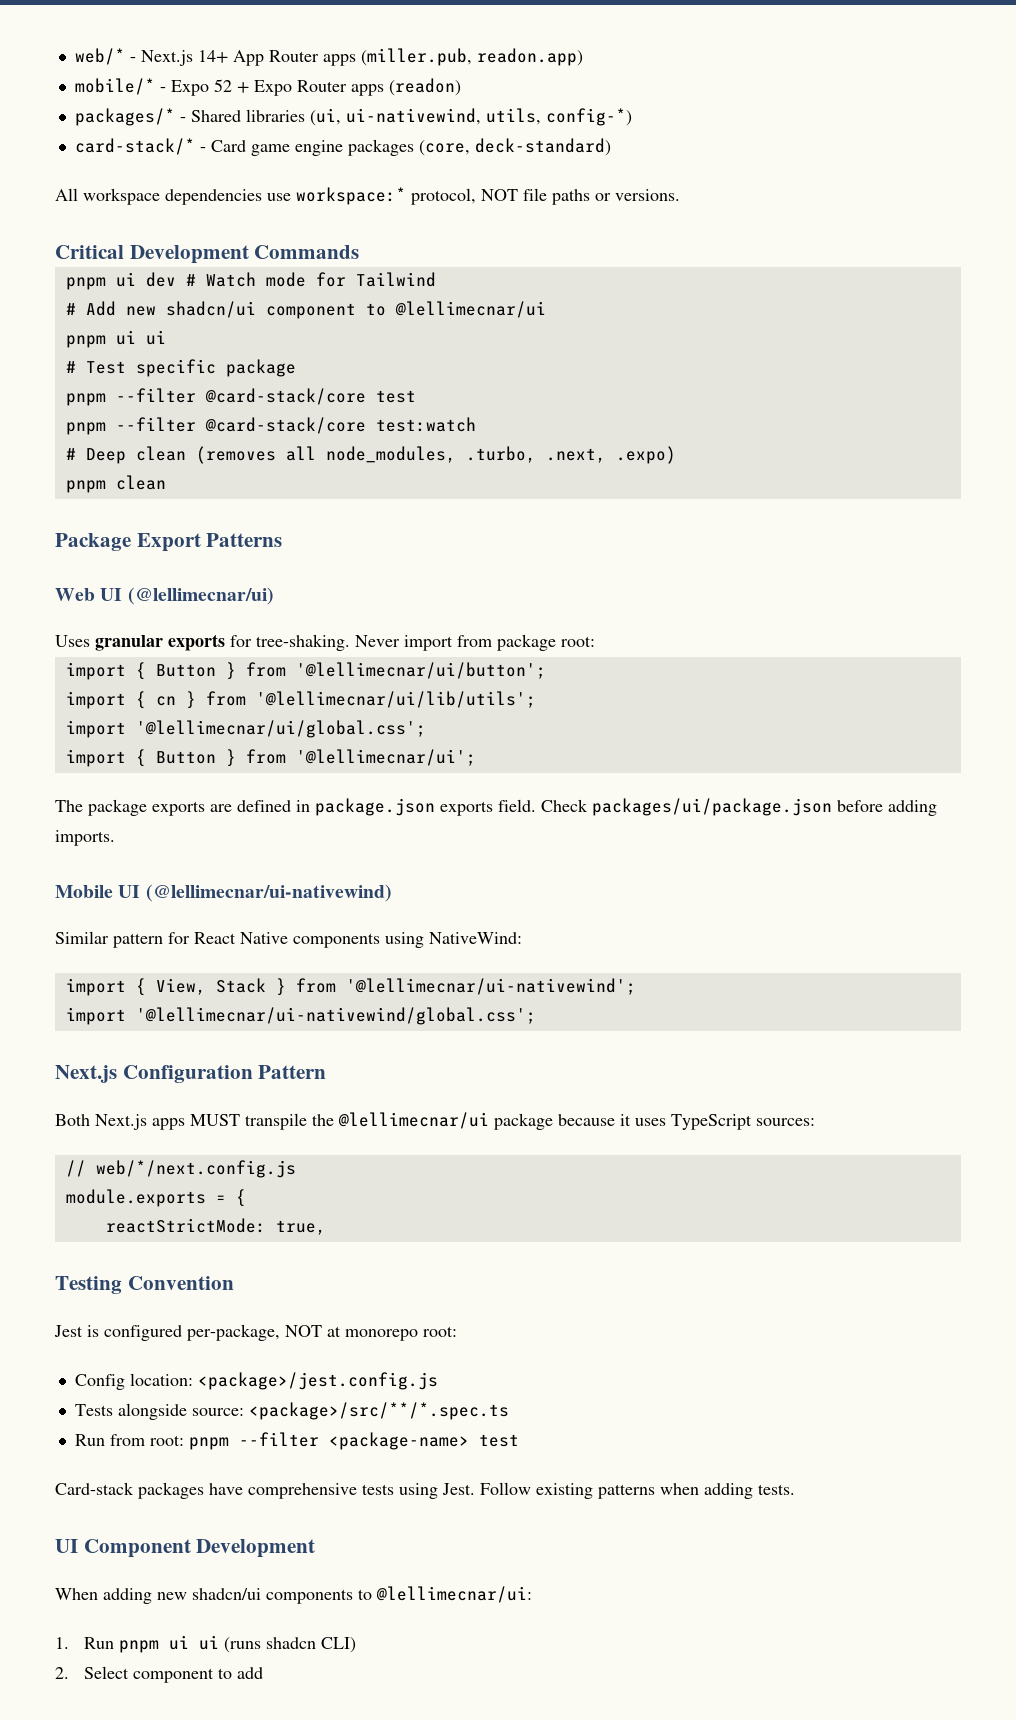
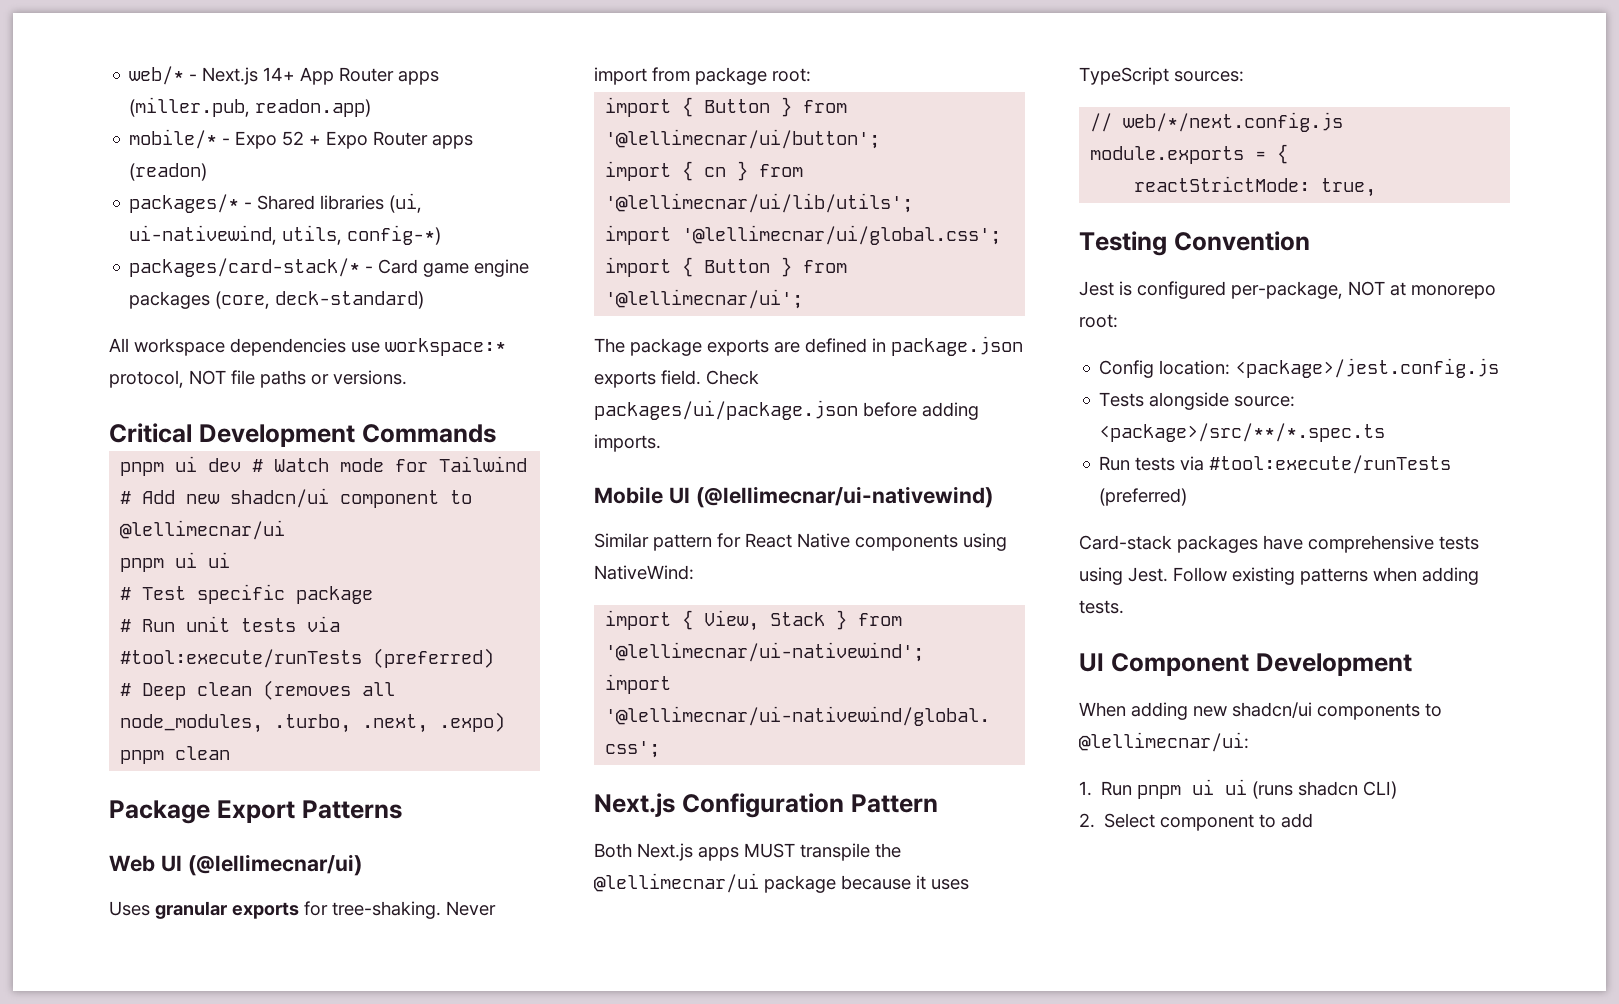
[74,138,195,155] card-stack/* -> [129,258,361,277] packages/card-stack/*
[65,388,416,406] [65,417,476,435] pnpm --filter @card-stack/core test // pnpm --filter @card-stack/core test:watch -> [120,616,341,632] [120,648,495,668] # Run unit tests via #tool:execute/runTests (preferred)
[109,1432,519,1450] from root: pnpm --filter <package-name> test -> [1135,455,1452,474] [1099,488,1188,506] tests via #tool:execute/runTests (preferred)

